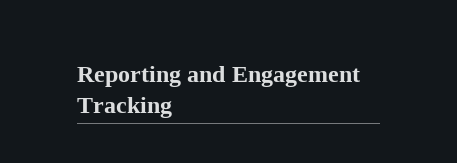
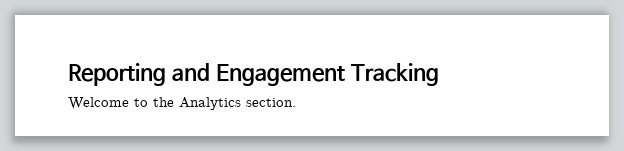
(172, 107) none -> [68,97,296,110] // Welcome to the Analytics section.

